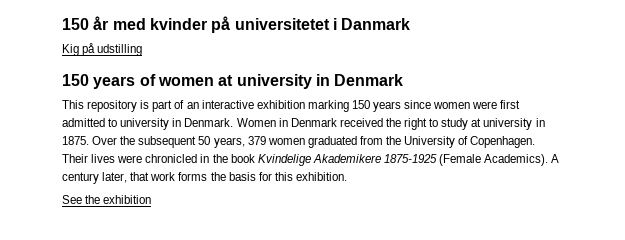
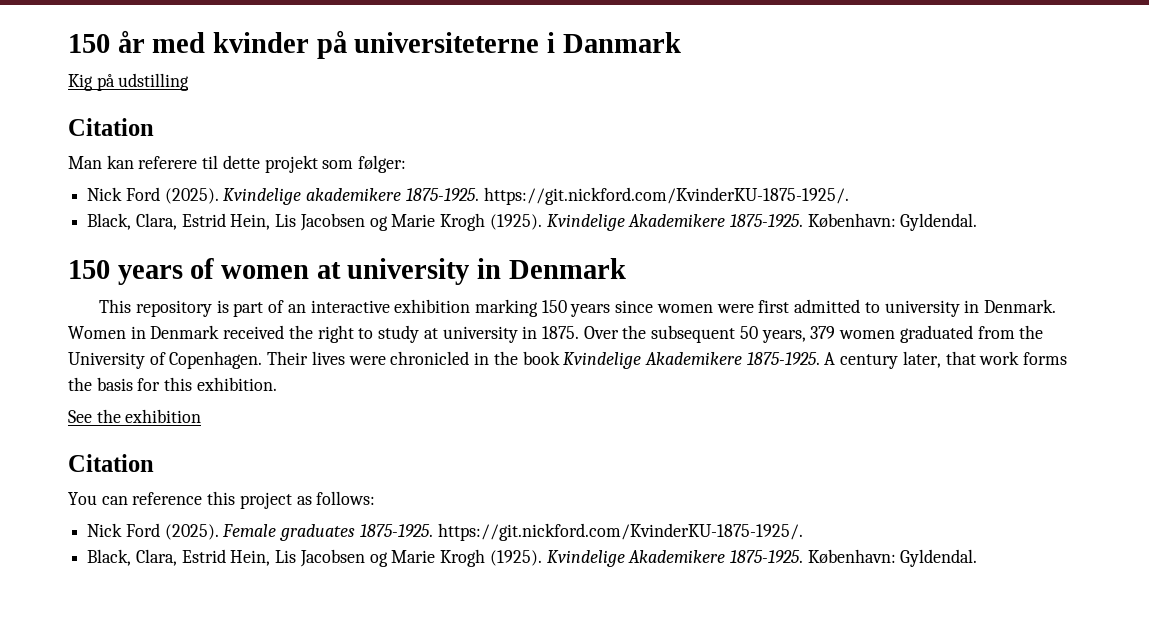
[234,18,330,30] universitetet -> [354,32,540,53] universiteterne
(143, 50) none -> [68,118,154,136] [68,155,407,173] [87,187,849,205] [87,213,978,231] // Citation // Man kan referere til dette projekt som følger: // Nick Ford (2025). Kvindelige akademikere 1875-1925. https://git.nickford.com/KvinderKU-1875-1925/. // Black, Clara, Estrid Hein, Lis Jacobsen og Marie Krogh (1925). Kvindelige Akademikere 1875-1925. København: Gyldendal.
[383,154,549,166] 1875-1925 (Female Academics). -> [746,352,820,365] 1875-1925.
(152, 199) none -> [68,454,154,472] [68,491,376,509] [87,523,803,541] [87,549,978,567] // Citation // You can reference this project as follows: // Nick Ford (2025). Female graduates 1875-1925. https://git.nickford.com/KvinderKU-1875-1925/. // Black, Clara, Estrid Hein, Lis Jacobsen og Marie Krogh (1925). Kvindelige Akademikere 1875-1925. København: Gyldendal.

